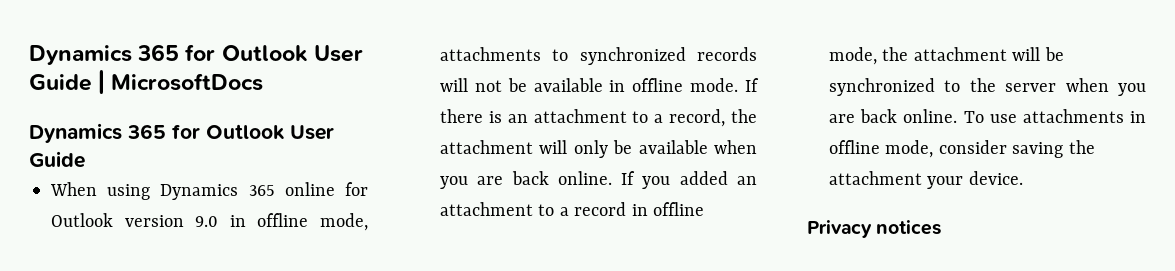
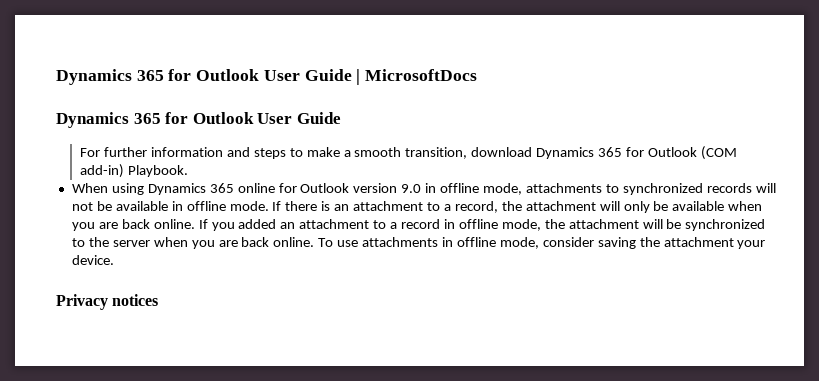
(85, 159) none -> [80,146,737,160] [80,164,189,178] // For further information and steps to make a smooth transition, download Dynamics 365 for Outlook (COM add-in) Playbook.

